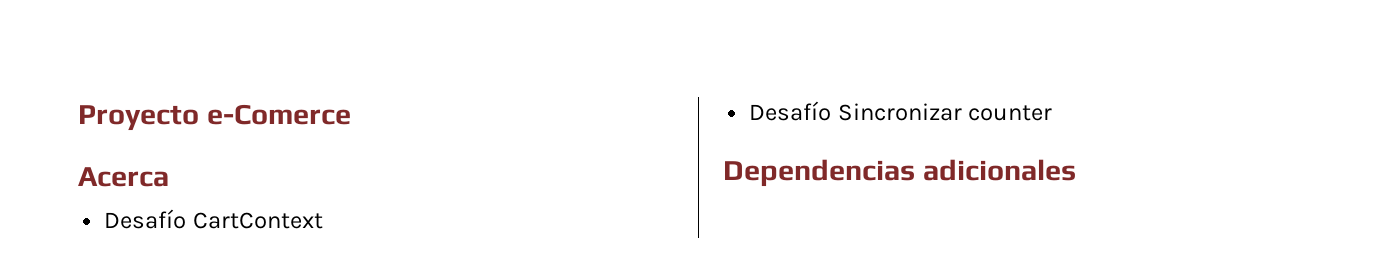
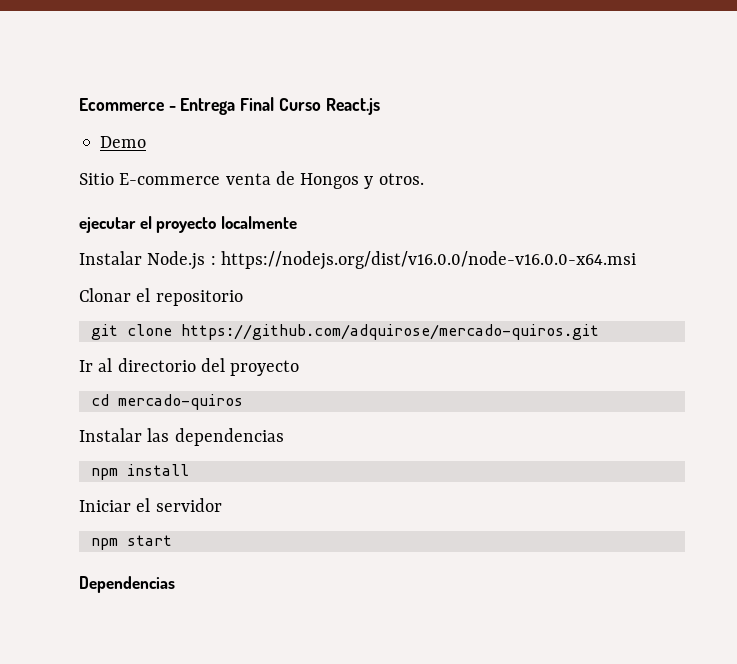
[78,104,351,131] [78,167,169,187] [104,209,323,229] [749,101,1053,121] Proyecto e-Comerce // Acerca // Desafío CartContext // Desafío Sincronizar counter -> [79,97,380,115] [100,136,147,148] [79,171,424,189] [79,216,297,233] [79,251,636,270] [79,288,243,306] [90,324,599,340] [79,358,300,376] [90,394,243,410] [79,428,284,446] [90,464,189,480] [79,498,222,512] [90,535,172,550] Ecommerce - Entrega Final Curso React.js // Demo // Sitio E-commerce venta de Hongos y otros. // ejecutar el proyecto localmente // Instalar Node.js : https://nodejs.org/dist/v16.0.0/node-v16.0.0-x64.msi // Clonar el repositorio // git clone https://github.com/adquirose/mercado-quiros.git // Ir al directorio del proyecto // cd mercado-quiros // Instalar las dependencias // npm install // Iniciar el servidor // npm start
[922,159,1076,181] adicionales -> (175, 584) none

